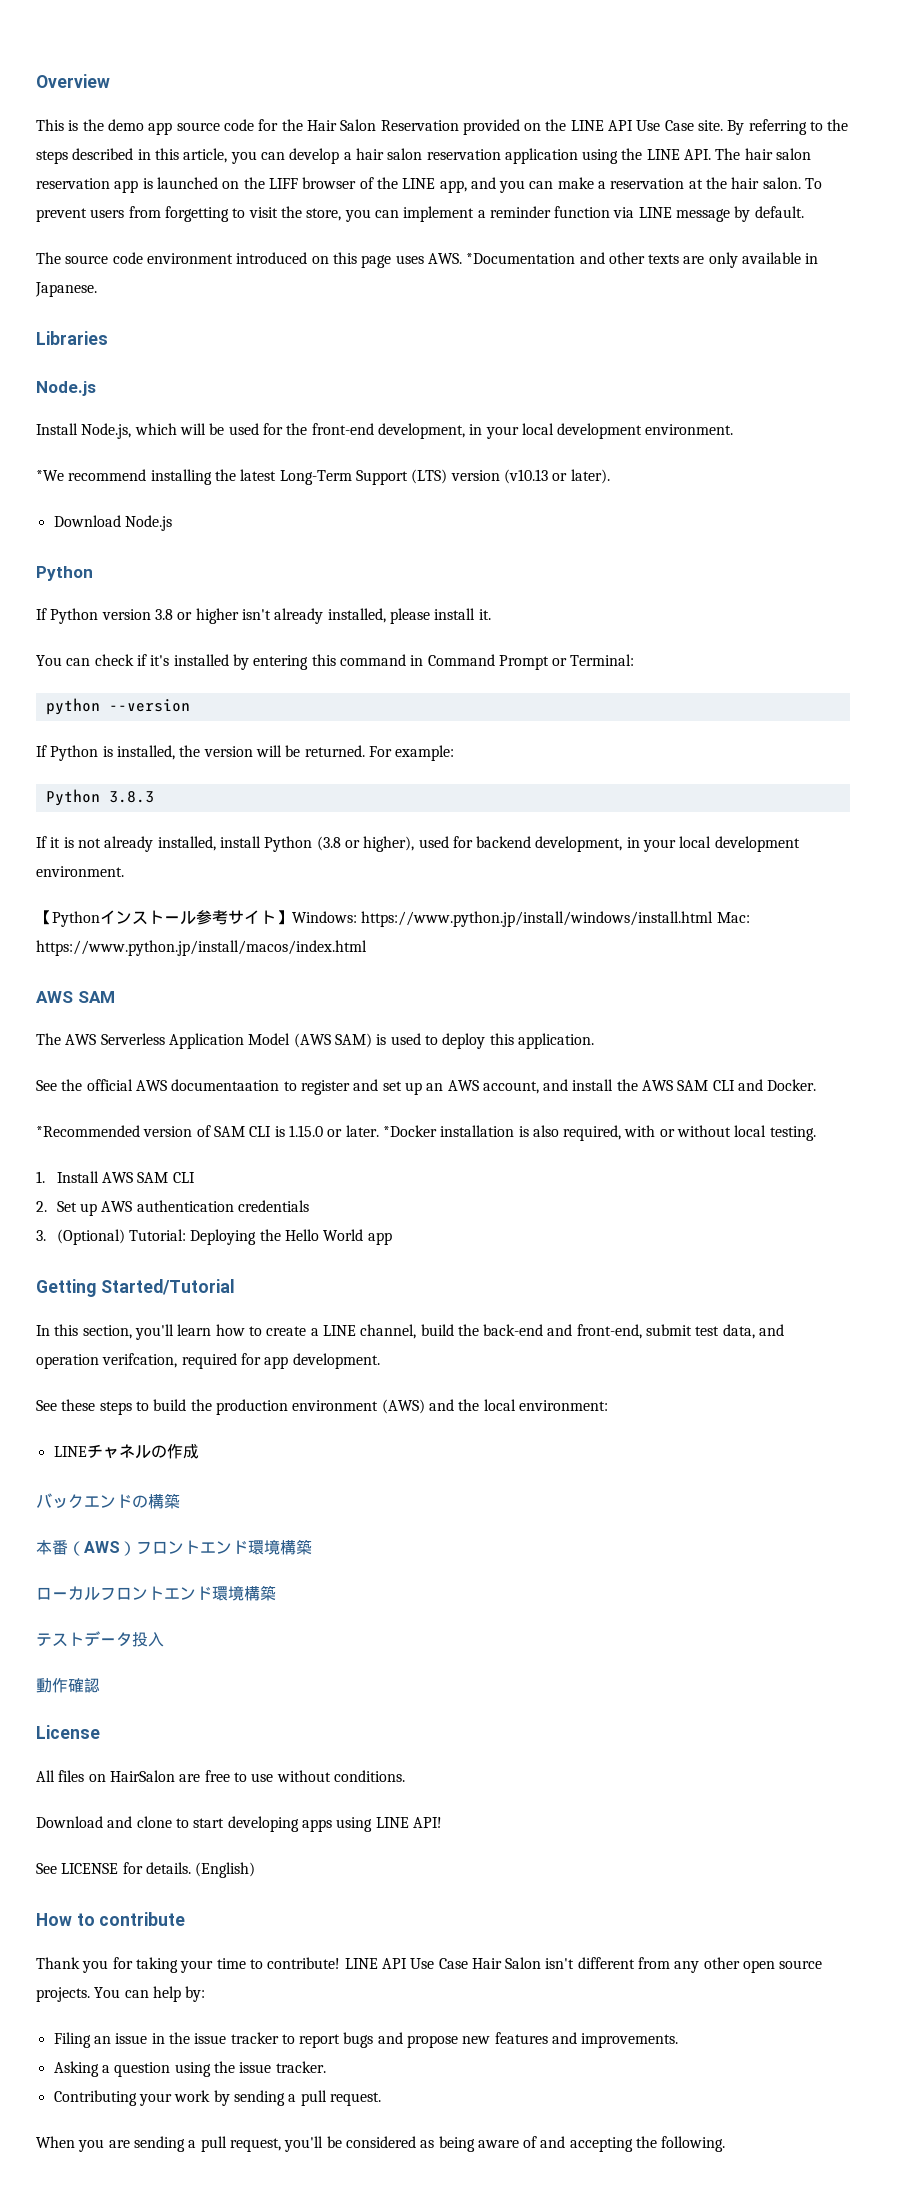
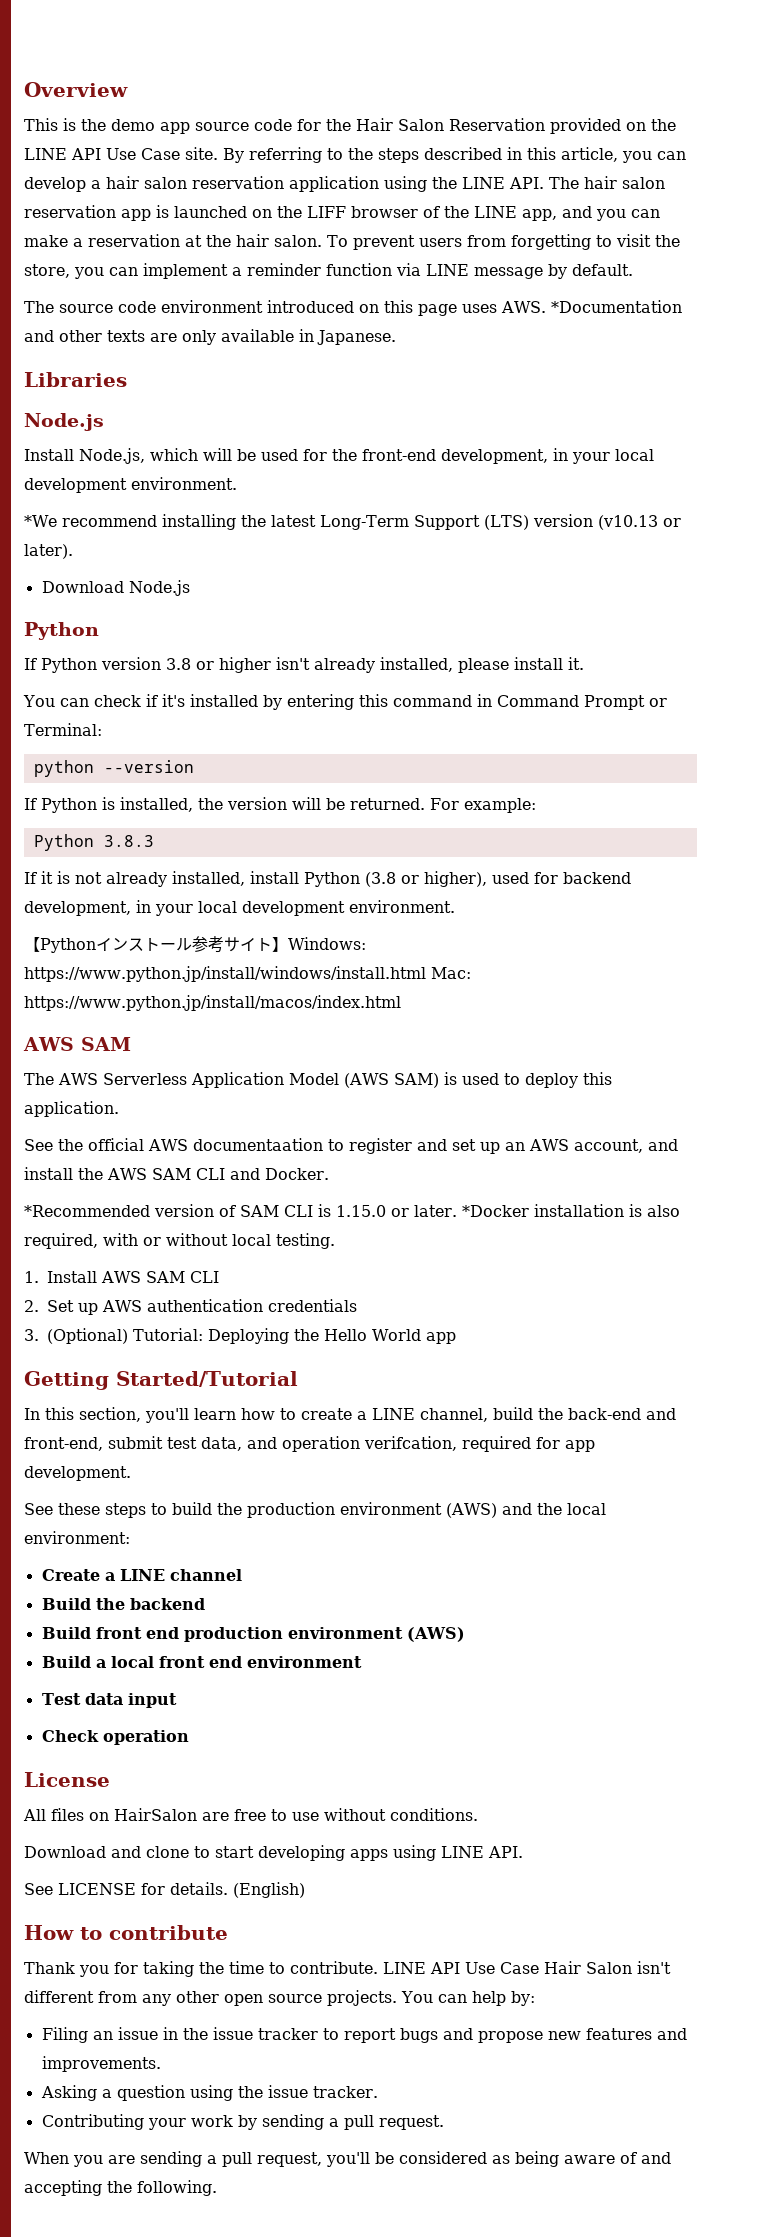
[53,1444,199,1459] [36,1493,180,1509] [36,1539,312,1556] [36,1585,276,1601] [36,1631,164,1647] [36,1678,100,1693] LINEチャネルの作成 // バックエンドの構築 // 本番（AWS）フロントエンド環境構築 // ローカルフロントエンド環境構築 // テストデータ投入 // 動作確認 -> [41,1569,242,1581] [41,1598,205,1610] [41,1627,465,1642] [41,1656,362,1668] [41,1693,177,1708] [41,1730,189,1745] Create a LINE channel // Build the backend // Build front end production environment (AWS) // Build a local front end environment // Test data input // Check operation
[412,1817,442,1828] API! -> [488,1846,523,1858] API.
[180,1960,214,1973] your -> [199,1962,224,1974] the
[267,1957,341,1969] contribute! -> [290,1961,378,1974] contribute.

